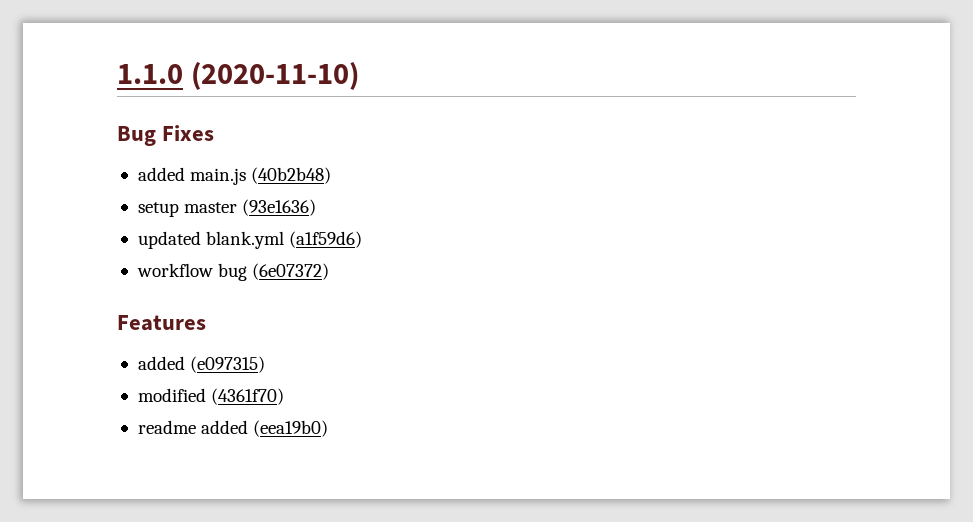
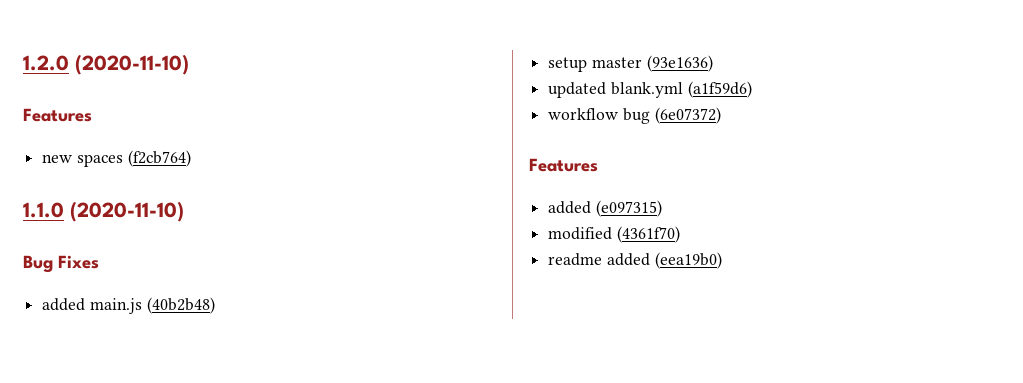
(117, 74) none -> [23,54,189,75] [23,108,92,122] [42,150,191,167] 1.2.0 (2020-11-10) // Features // new spaces (f2cb764) //

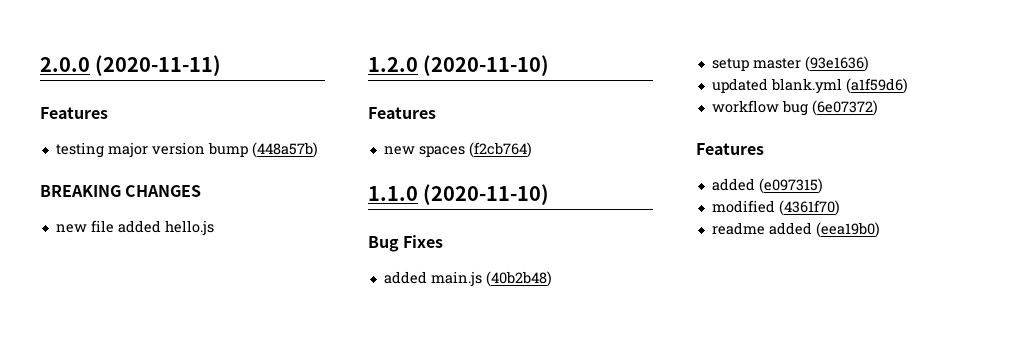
(23, 63) none -> [40,55,222,76] [40,107,108,119] [55,142,318,158] [40,185,202,197] [55,220,214,236] 2.0.0 (2020-11-11) // Features // testing major version bump (448a57b) // BREAKING CHANGES // new file added hello.js //

